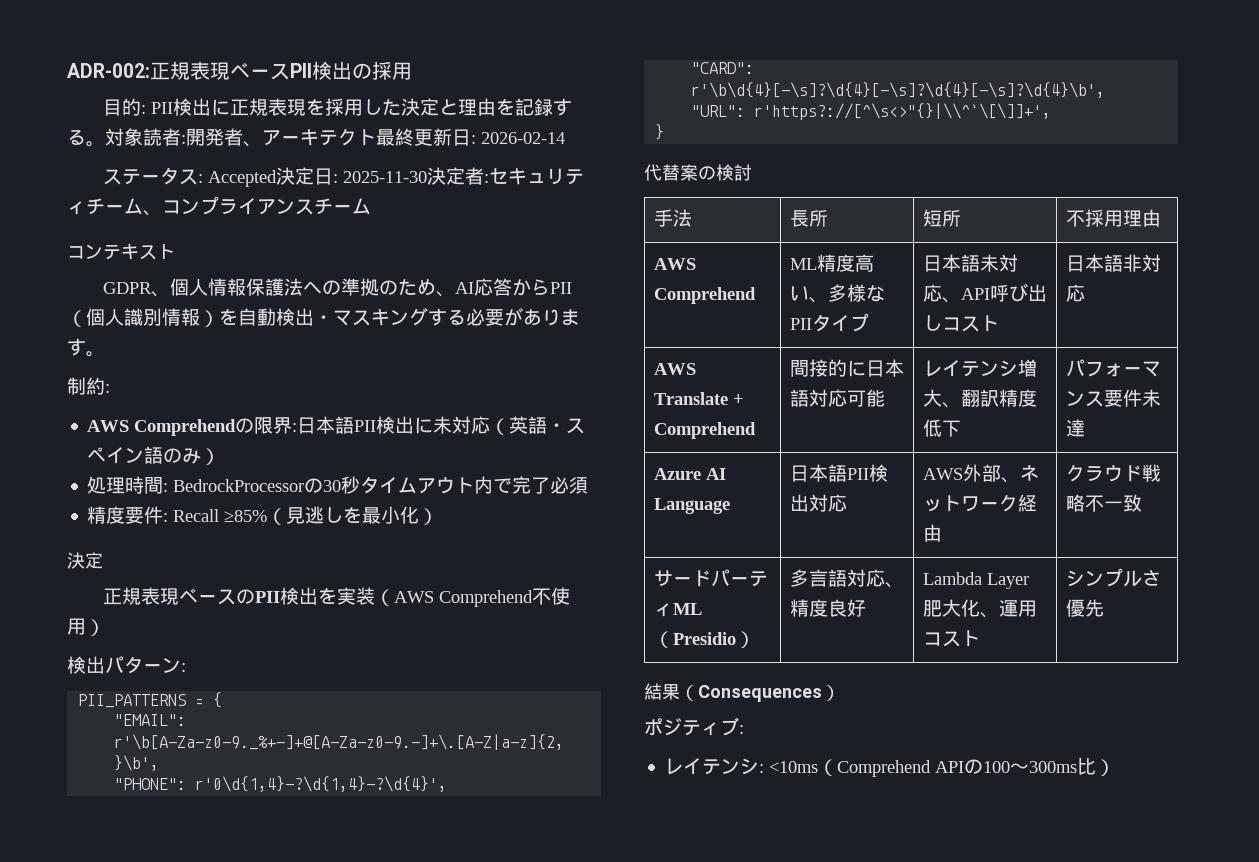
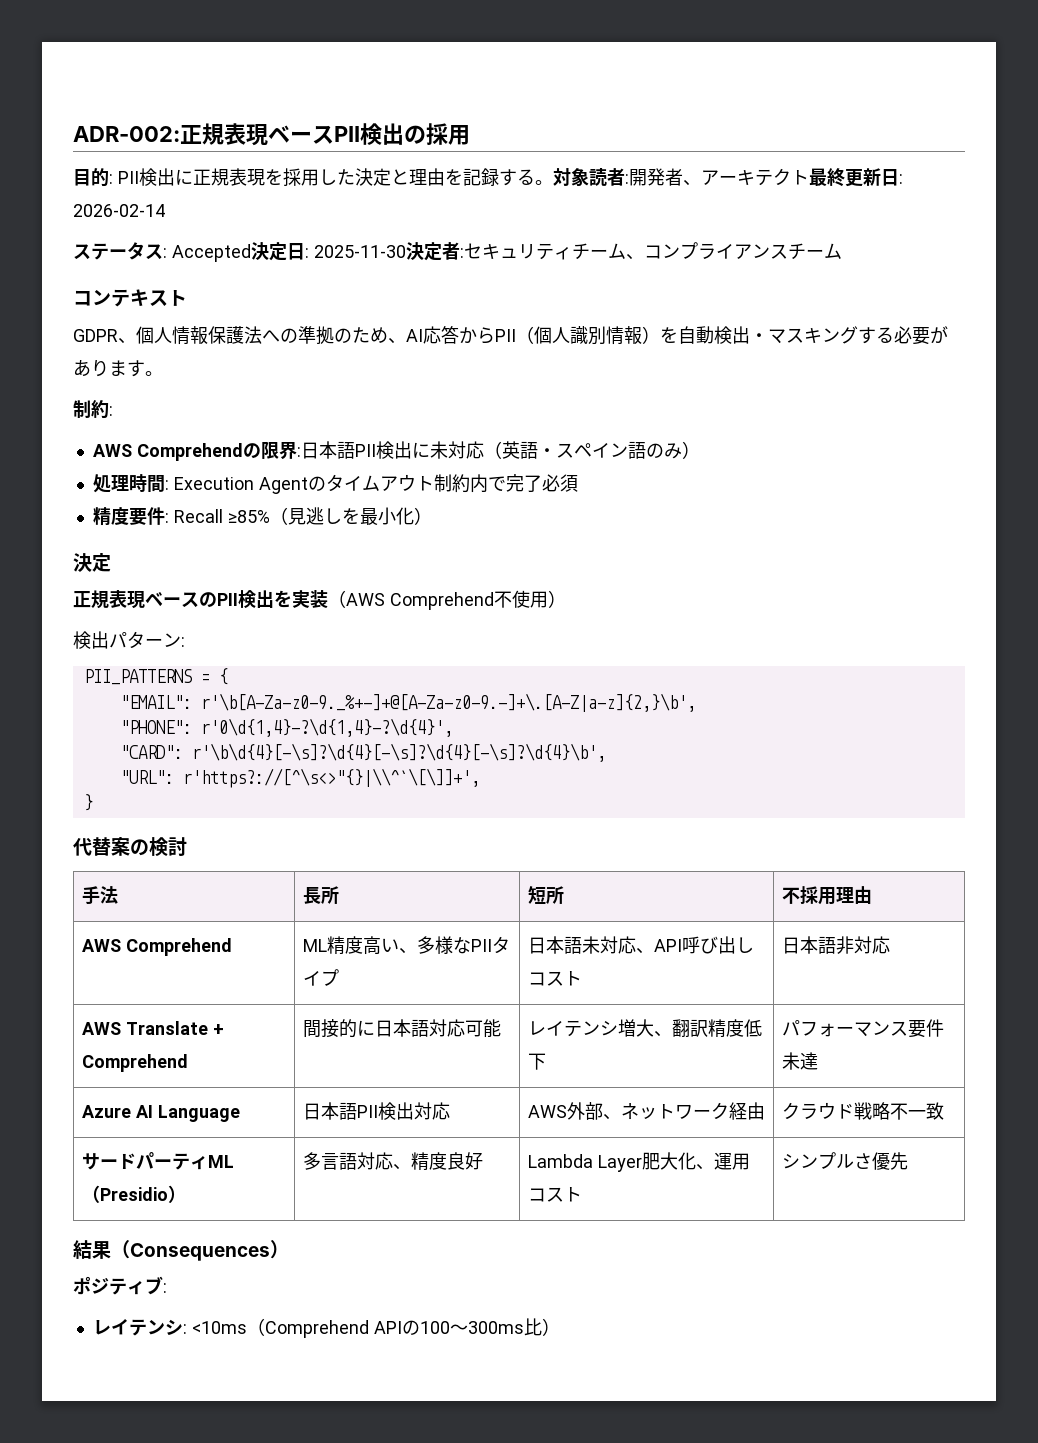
[173,476,361,494] BedrockProcessorの30秒 -> [173,476,326,494] Execution Agentの
(475, 485) none -> [433,474,470,493] 制約

